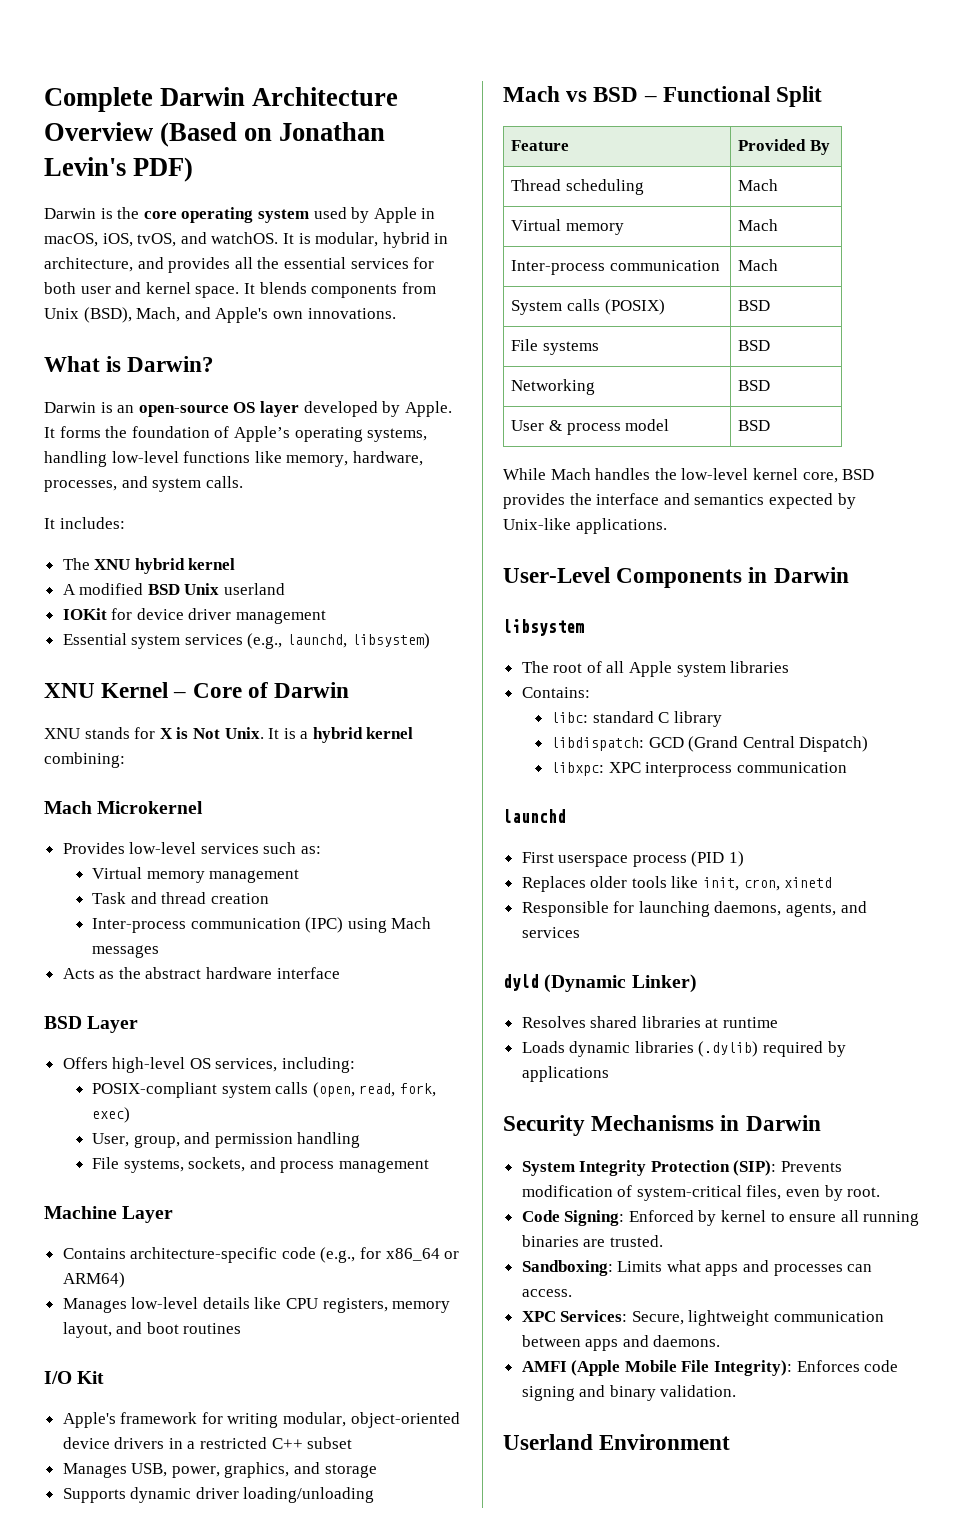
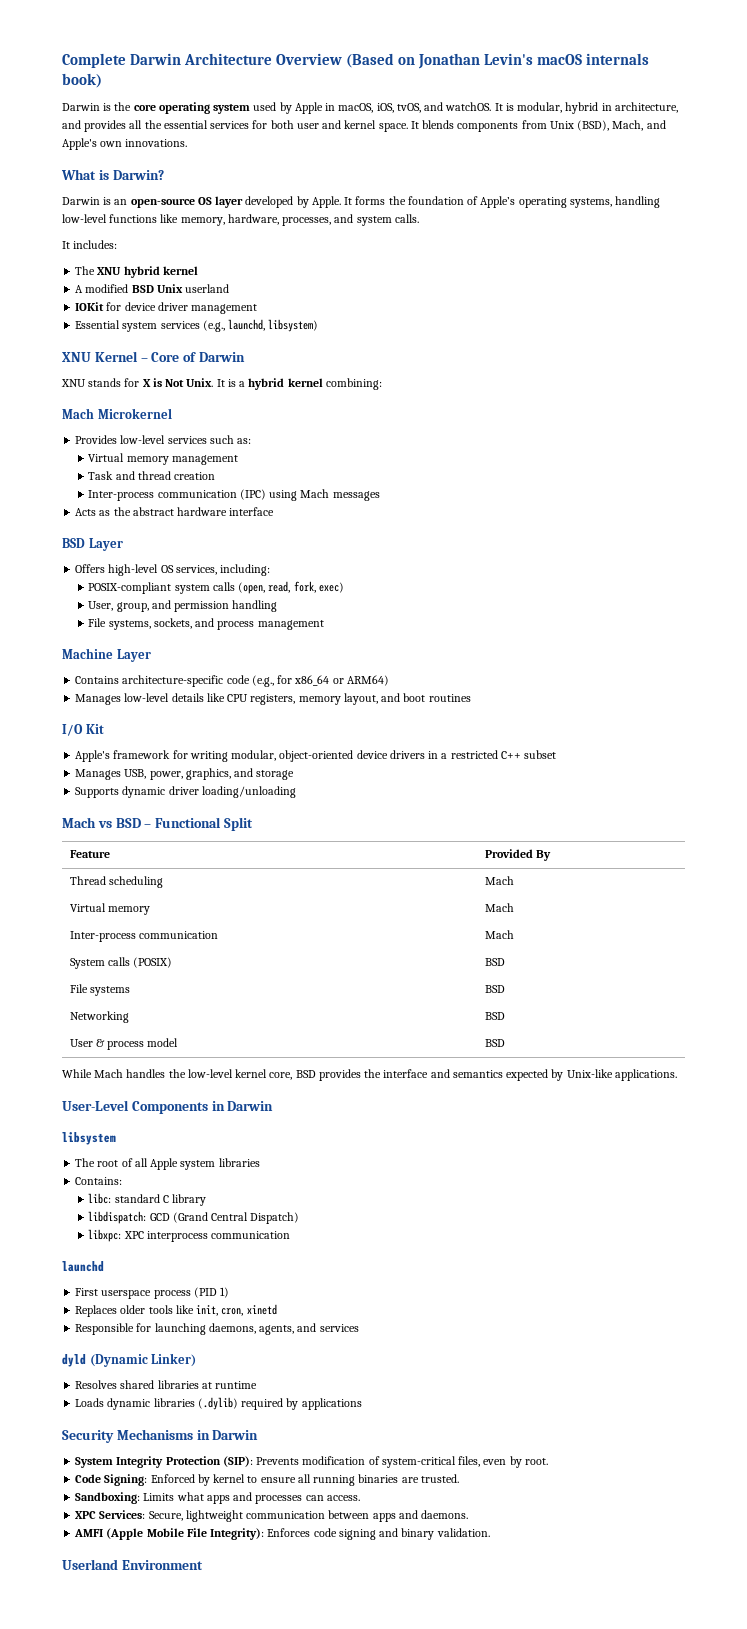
[133,157,194,182] PDF) -> [537,53,650,65] [62,73,102,88] macOS internals book)

